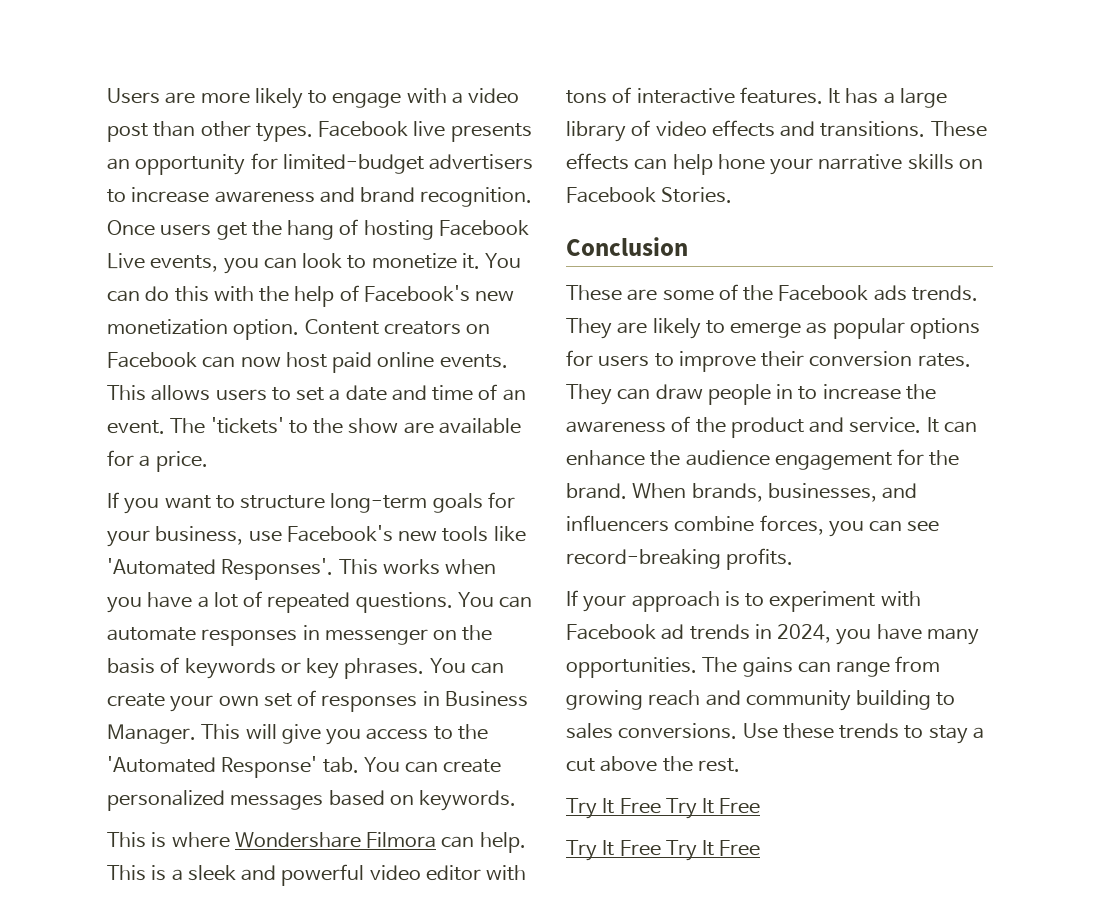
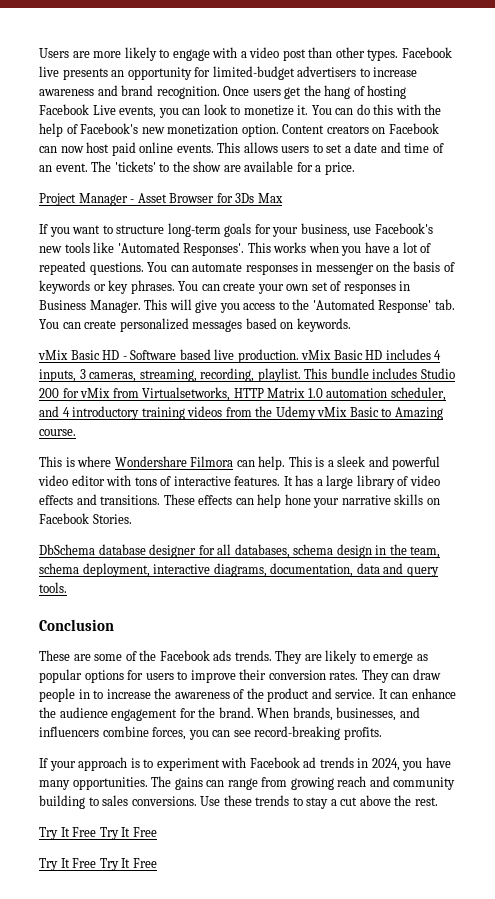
(208, 461) none -> [39,193,283,206] // Project Manager - Asset Browser for 3Ds Max
(517, 800) none -> [38,349,442,363] [39,368,455,382] [39,387,446,401] [39,406,443,420] [39,429,76,436] // vMix Basic HD - Software based live production. vMix Basic HD includes 4 inputs, 3 cameras, streaming, recording, playlist. This bundle includes Studio 200 for vMix from Virtualsetworks, HTTP Matrix 1.0 automation scheduler, and 4 introductory training videos from the Udemy vMix Basic to Amazing course.
(733, 195) none -> [39,544,441,558] [39,563,439,577] [39,582,67,593] // DbSchema database designer for all databases, schema design in the team, schema deployment, interactive diagrams, documentation, data and query tools.

